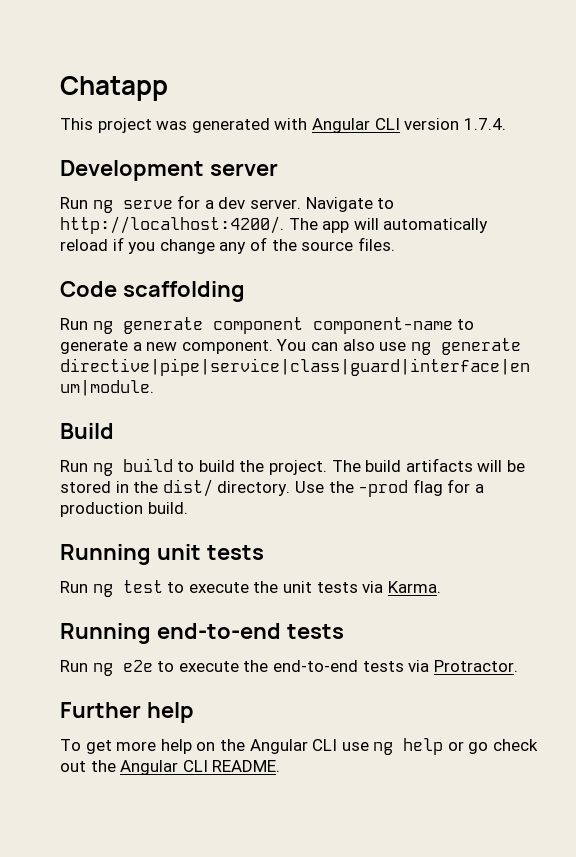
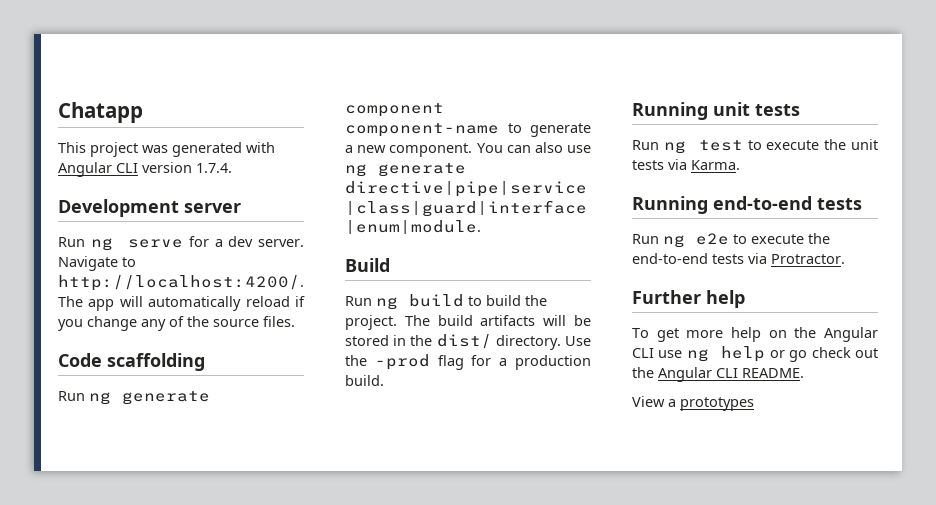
(281, 766) none -> [632,396,754,411] // View a prototypes

